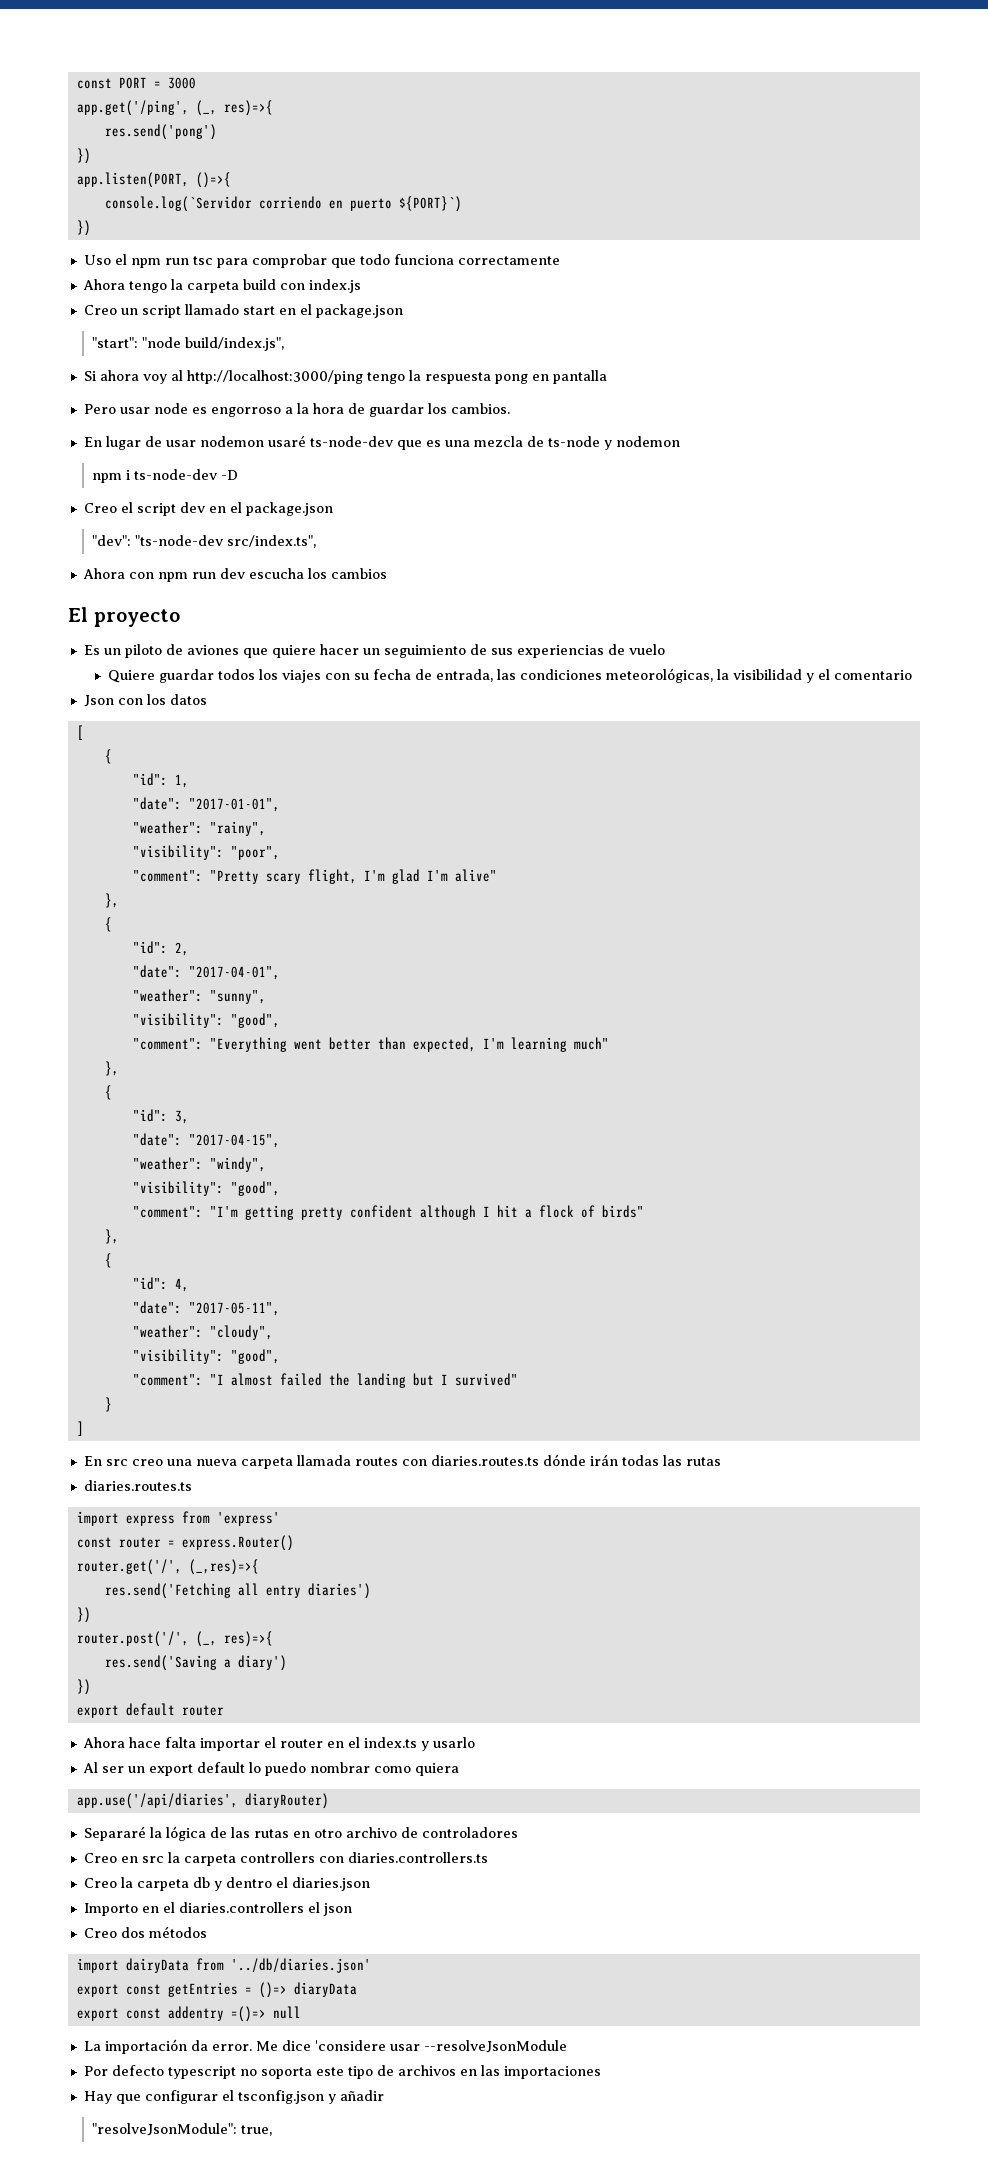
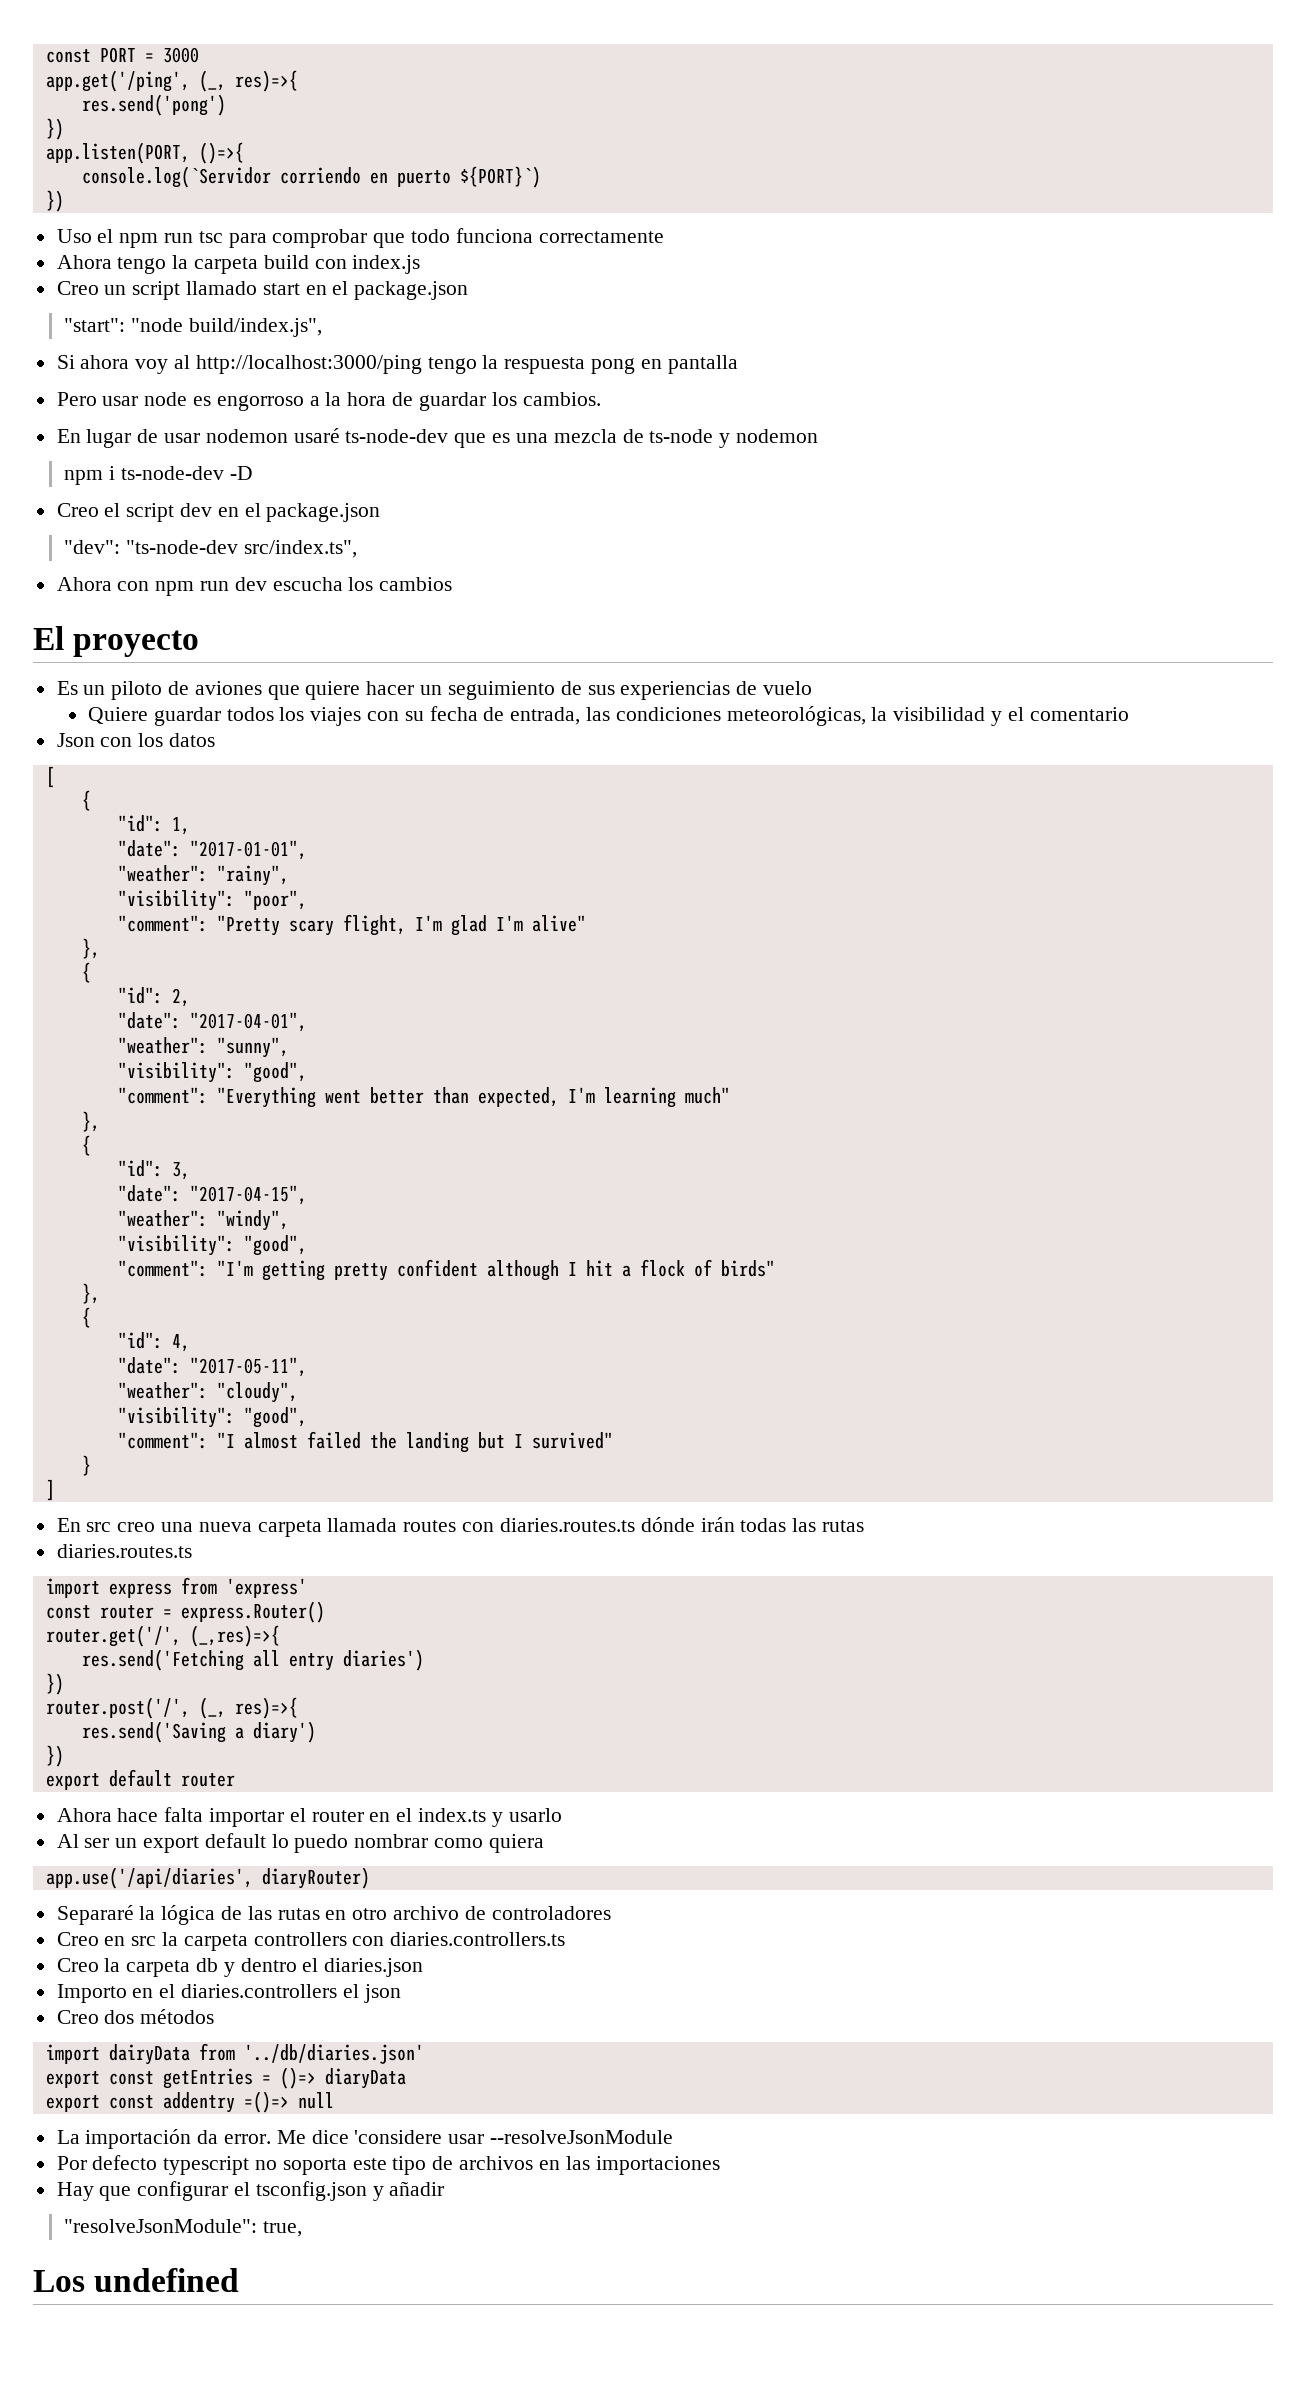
(272, 2130) none -> [33,2268,240,2292] // Los undefined

